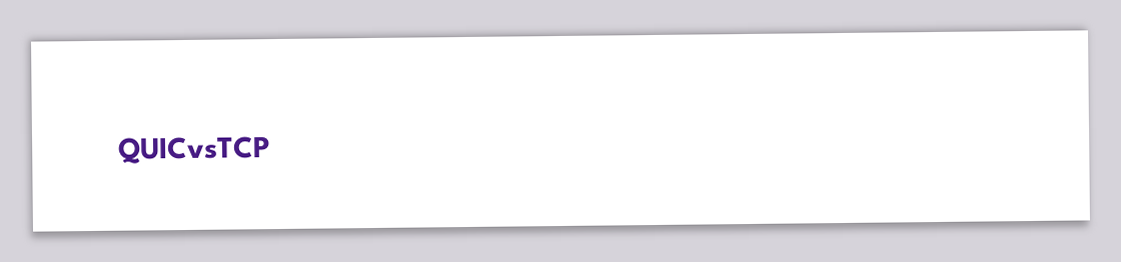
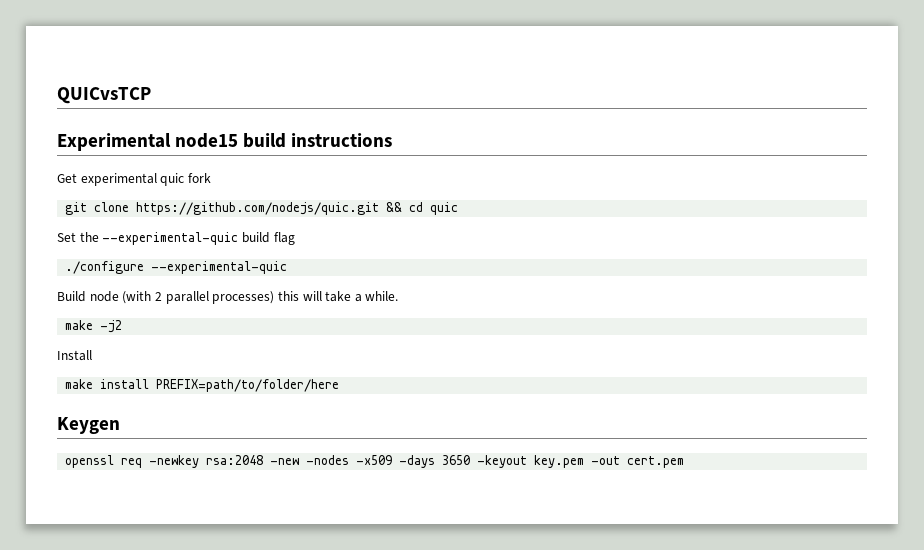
(271, 150) none -> [57,133,393,151] [57,173,211,186] [65,202,459,215] [57,232,295,245] [65,261,288,274] [57,291,399,304] [65,320,123,333] [57,350,92,361] [65,379,340,392] [57,417,120,434] [65,455,685,468] // Experimental node15 build instructions // Get experimental quic fork // git clone https://github.com/nodejs/quic.git && cd quic // Set the --experimental-quic build flag // ./configure --experimental-quic // Build node (with 2 parallel processes) this will take a while. // make -j2 // Install // make install PREFIX=path/to/folder/here // Keygen // openssl req -newkey rsa:2048 -new -nodes -x509 -days 3650 -keyout key.pem -out cert.pem

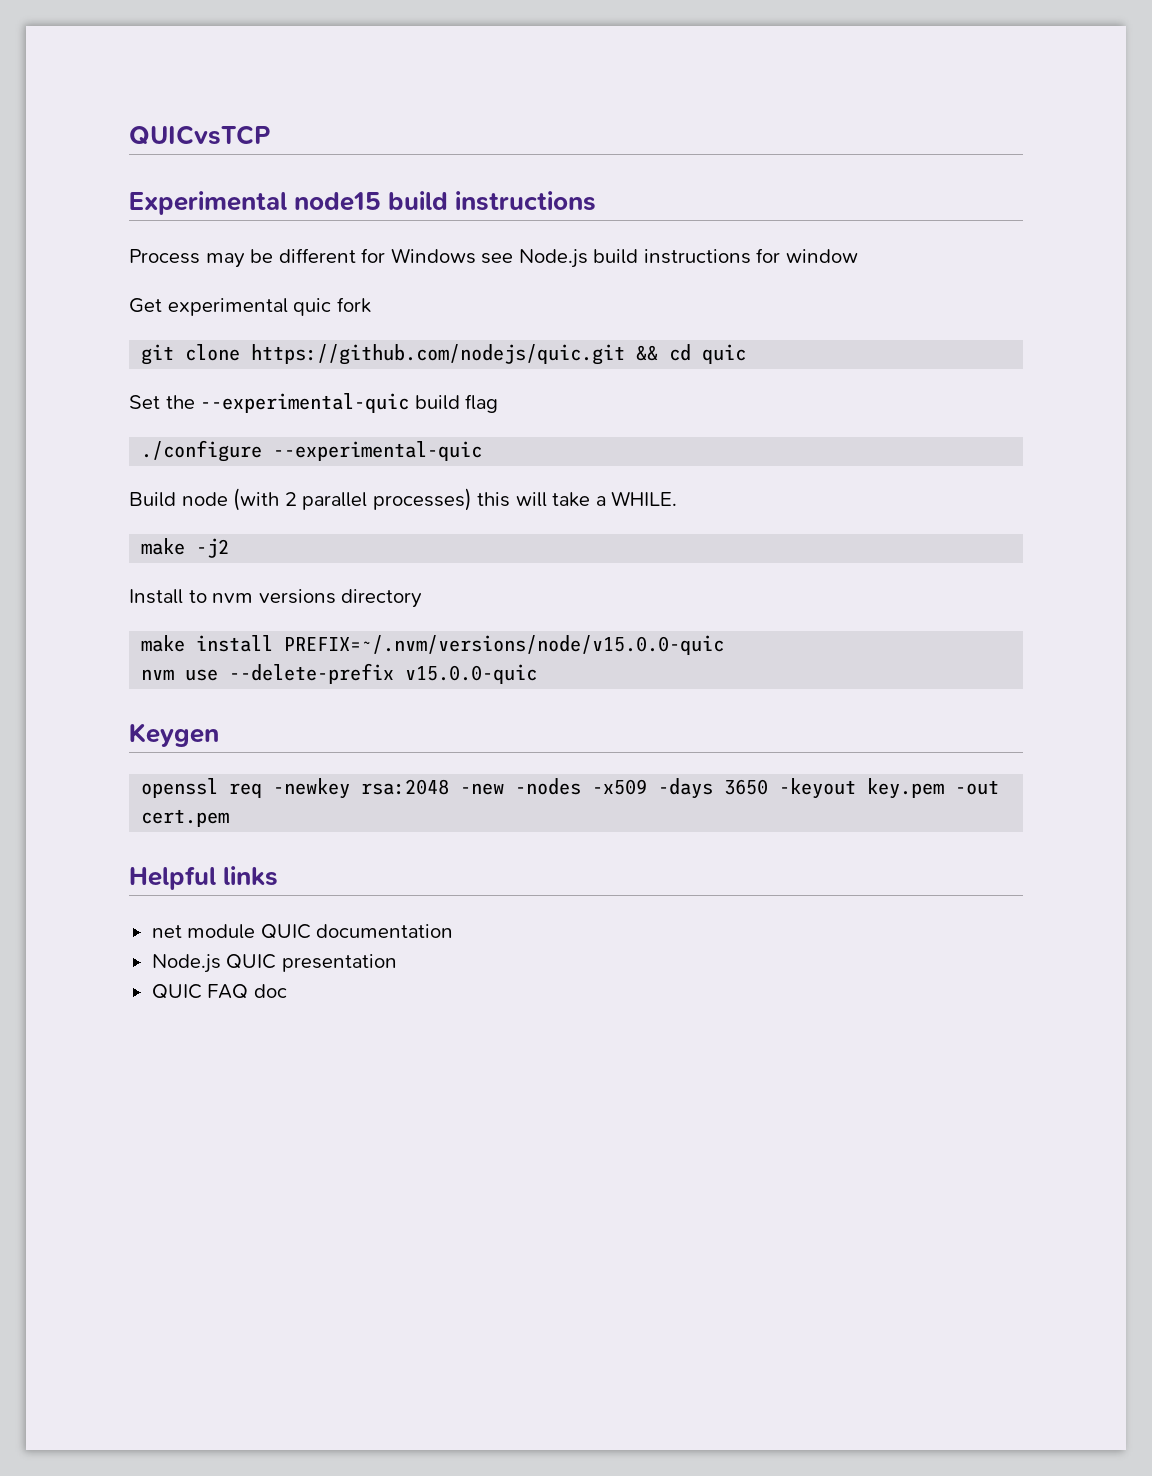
(393, 140) none -> [129,248,858,268] // Process may be different for Windows see Node.js build instructions for window
[365,291,399,301] while. -> [611,491,678,506] WHILE.
[65,379,340,392] // make install PREFIX=path/to/folder/here -> [188,589,423,608] [141,635,725,655] [141,663,538,684] to nvm versions directory // make install PREFIX=~/.nvm/versions/node/v15.0.0-quic // nvm use --delete-prefix v15.0.0-quic
(685, 462) none -> [129,866,279,890] [151,924,454,939] [151,954,397,973] [151,984,287,999] // Helpful links // net module QUIC documentation // Node.js QUIC presentation // QUIC FAQ doc

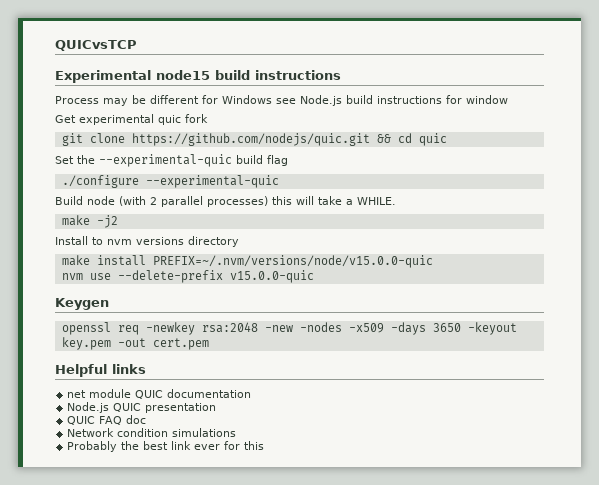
(287, 991) none -> [67,428,237,437] [67,441,265,452] // Network condition simulations // Probably the best link ever for this

